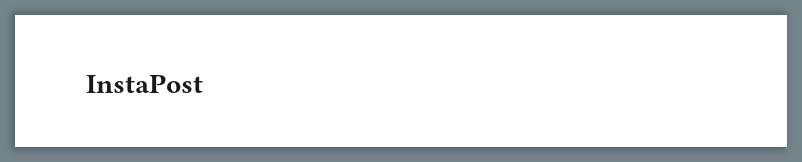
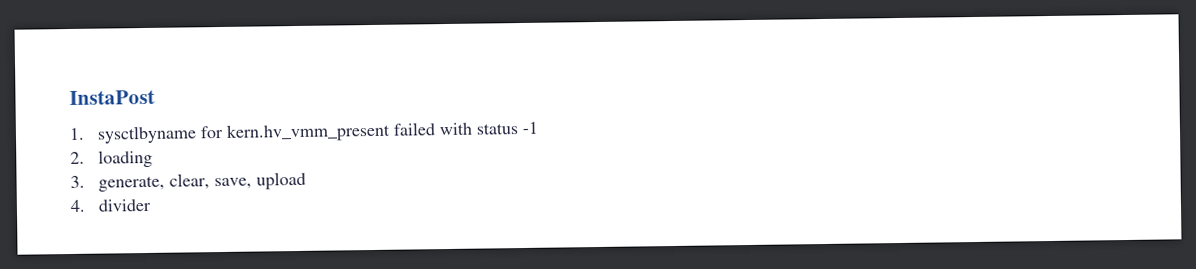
(203, 83) none -> [69,121,538,144] [70,149,153,168] [70,171,306,192] [70,198,151,212] // 1. sysctlbyname for kern.hv_vmm_present failed with status -1 // 2. loading // 3. generate, clear, save, upload // 4. divider

